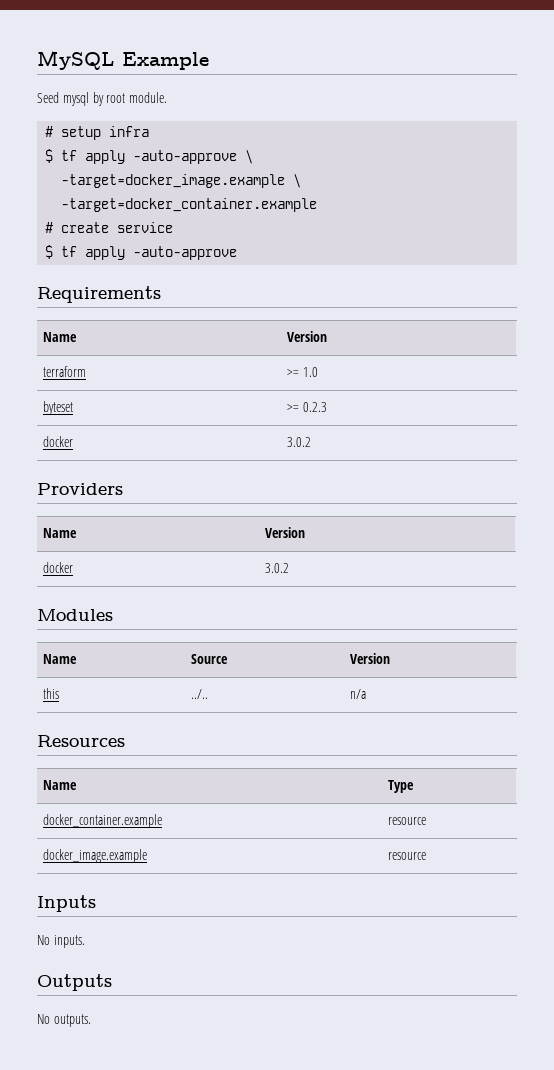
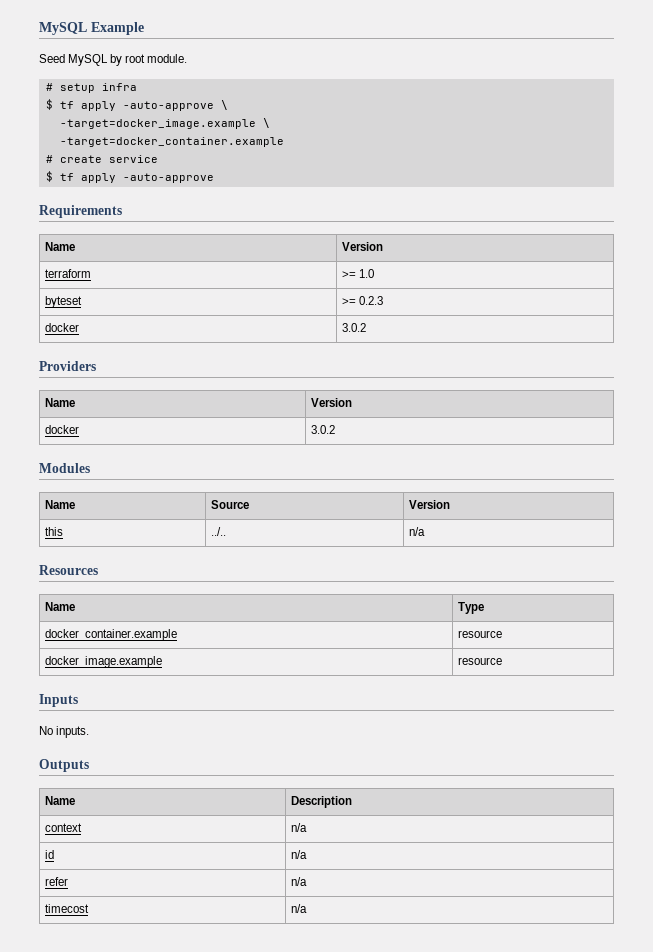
[62,92,89,106] mysql -> [68,54,109,66] MySQL
[37,1014,91,1027] // No outputs. -> [44,796,75,805] [290,796,352,808] [44,823,82,832] [290,823,307,832] [44,850,54,859] [290,850,307,859] [44,877,68,886] [290,877,307,886] [44,904,89,913] [290,904,307,913] // Name | Description // context | n/a // id | n/a // refer | n/a // timecost | n/a

